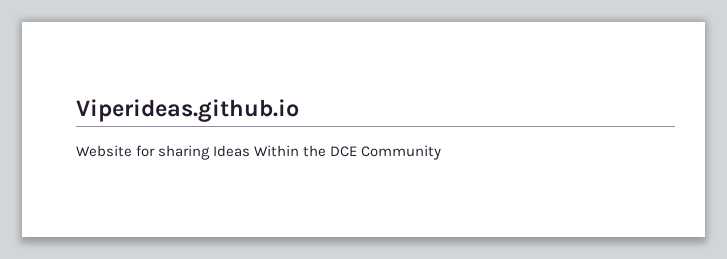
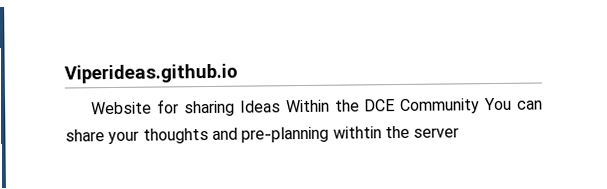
(442, 152) none -> [484,97,543,111] [65,125,460,145] You can share your thoughts and pre-planning withtin the server

